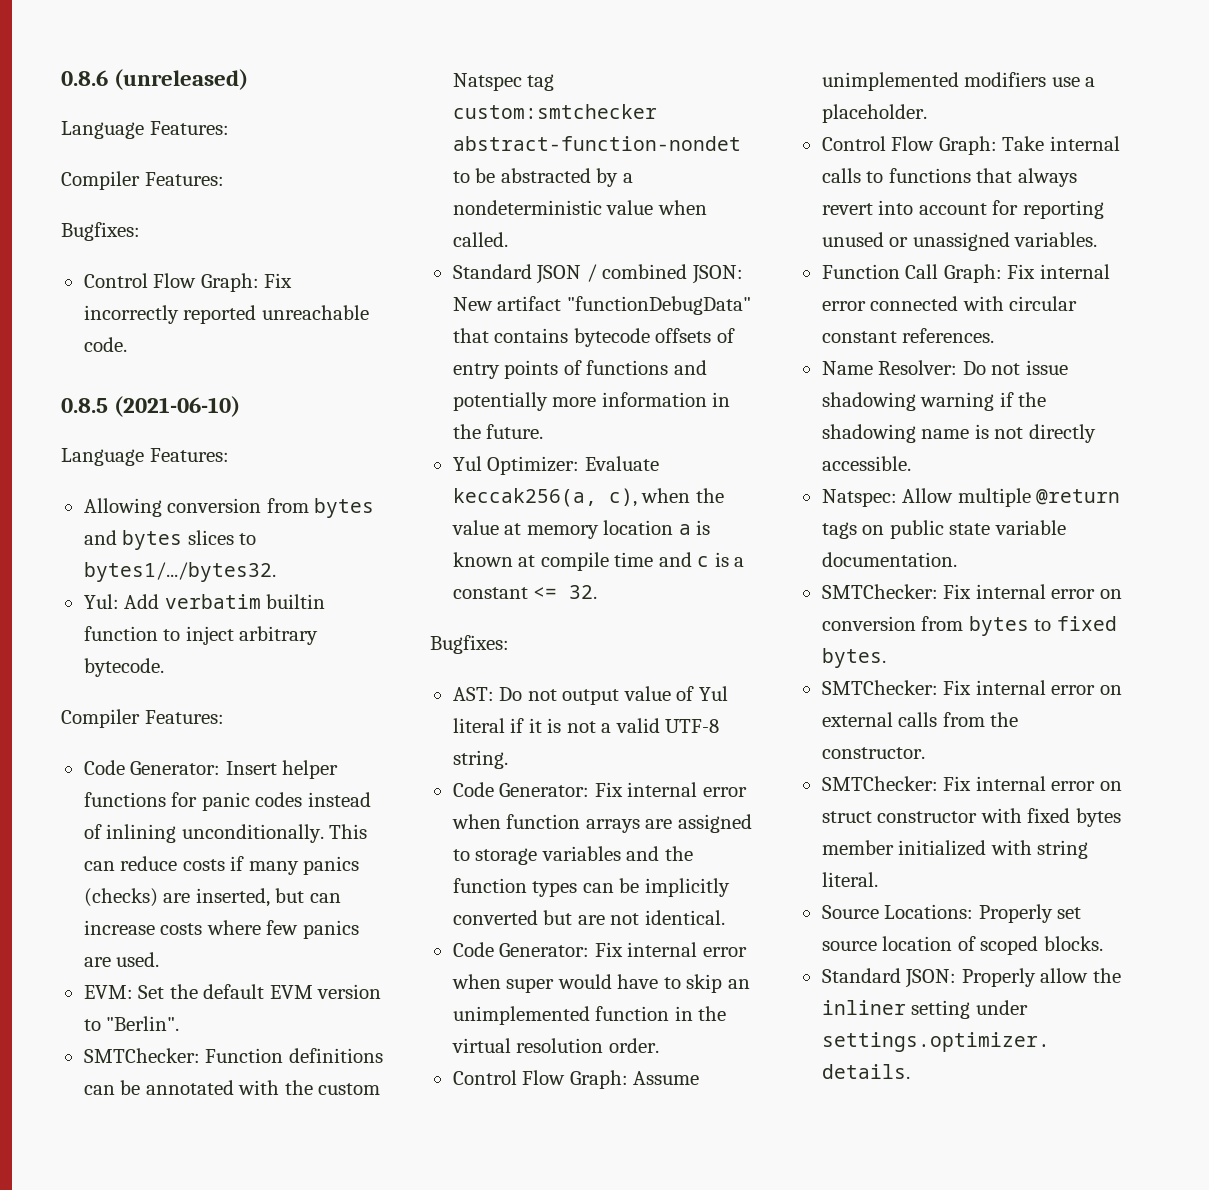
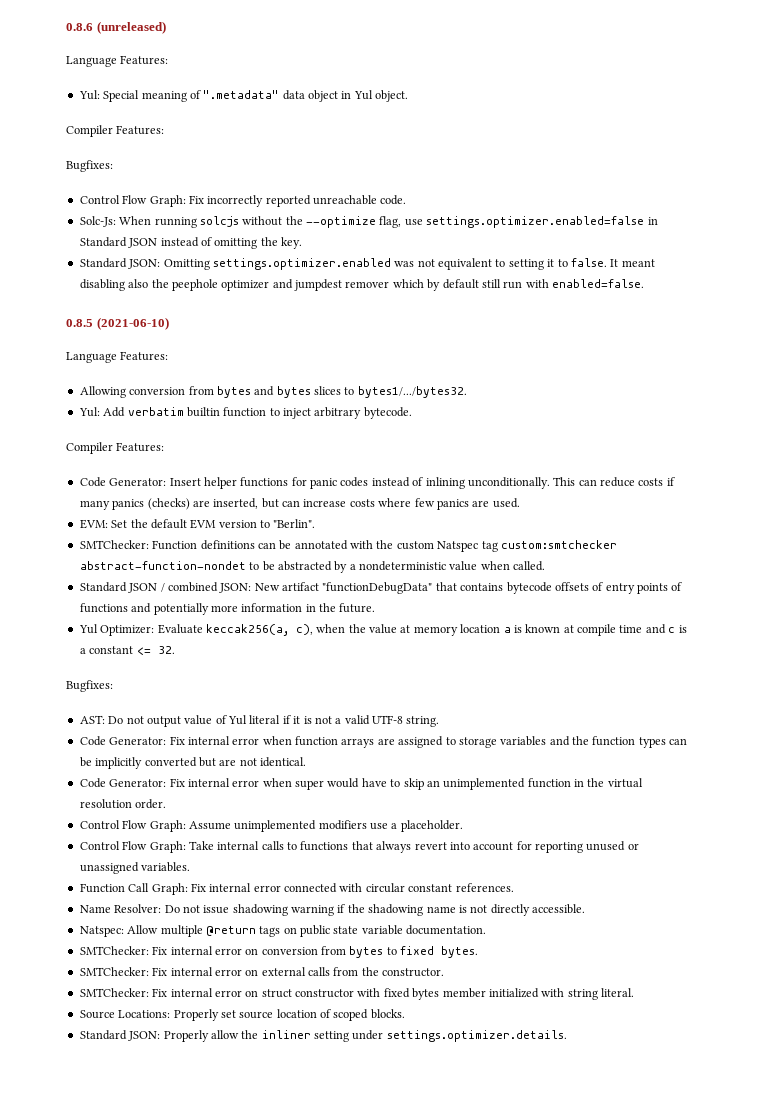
(229, 128) none -> [78,90,409,102] // Yul: Special meaning of ".metadata" data object in Yul object.
(127, 344) none -> [79,216,658,228] [79,237,302,249] [79,258,655,270] [79,279,644,291] // Solc-Js: When running solcjs without the --optimize flag, use settings.optimizer.enabled=false in Standard JSON instead of omitting the key. // Standard JSON: Omitting settings.optimizer.enabled was not equivalent to setting it to false. It meant disabling also the peephole optimizer and jumpdest remover which by default still run with enabled=false.

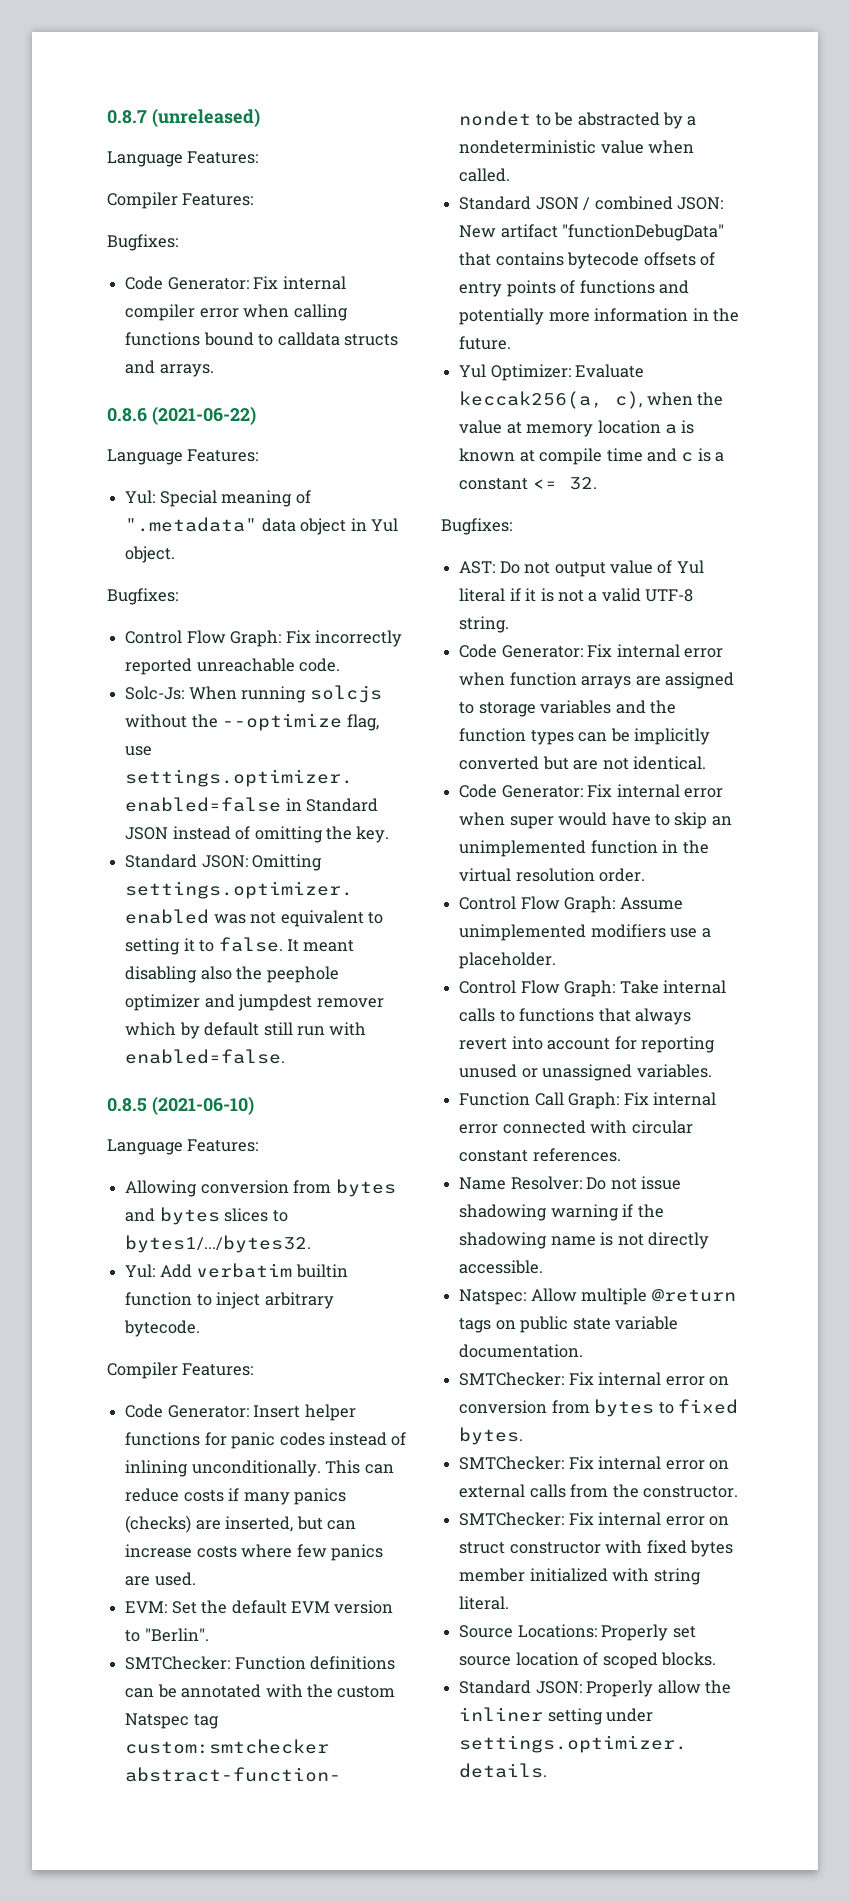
[66,21,166,34] 0.8.6 (unreleased) -> [107,108,260,127] [107,151,259,167] [107,192,254,209] [107,234,178,251] [125,276,346,290] [125,304,348,321] [125,332,398,346] [125,360,214,377] [107,406,256,425] 0.8.7 (unreleased) // Language Features: // Compiler Features: // Bugfixes: // Code Generator: Fix internal compiler error when calling functions bound to calldata structs and arrays. // 0.8.6 (2021-06-22)
[66,125,165,137] // Compiler Features: -> (176, 554) none

